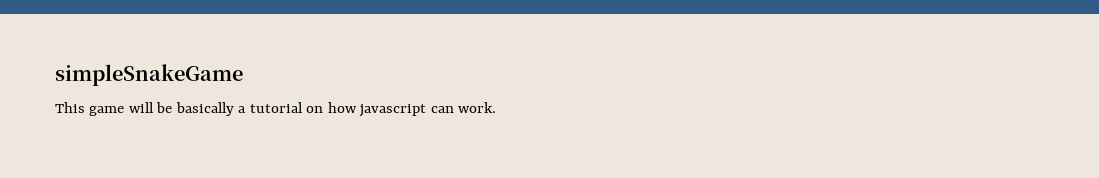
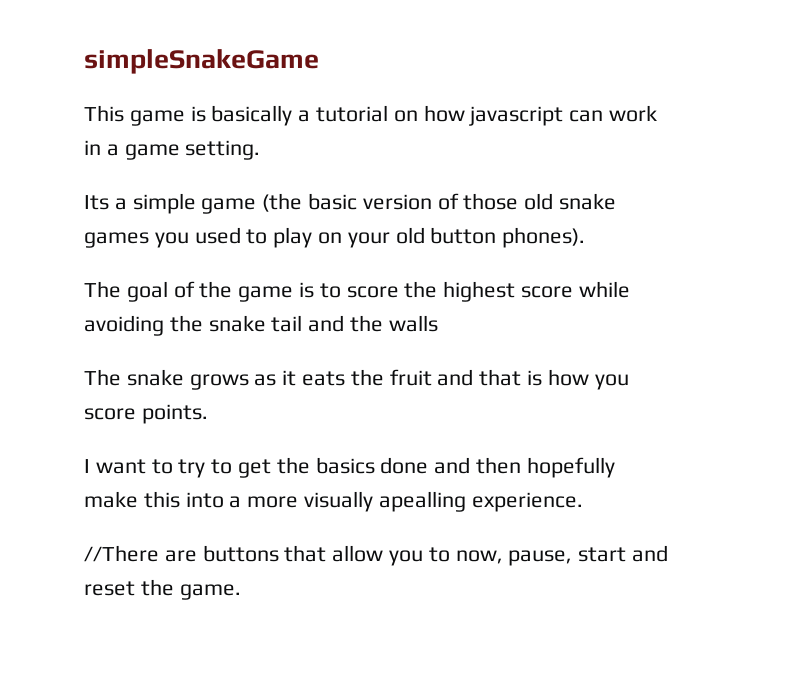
[128,102,173,113] will be -> [190,106,206,122] is
[458,102,497,113] work. -> [609,105,658,122] [84,140,261,160] [84,193,617,214] [84,227,586,248] [84,281,630,302] [84,315,438,336] [84,369,629,390] [84,404,208,424] [84,457,615,478] [84,491,583,512] [84,545,669,566] [84,579,241,600] work in a game setting. // Its a simple game (the basic version of those old snake games you used to play on your old button phones). // The goal of the game is to score the highest score while avoiding the snake tail and the walls // The snake grows as it eats the fruit and that is how you score points. // I want to try to get the basics done and then hopefully make this into a more visually apealling experience. // //There are buttons that allow you to now, pause, start and reset the game.

